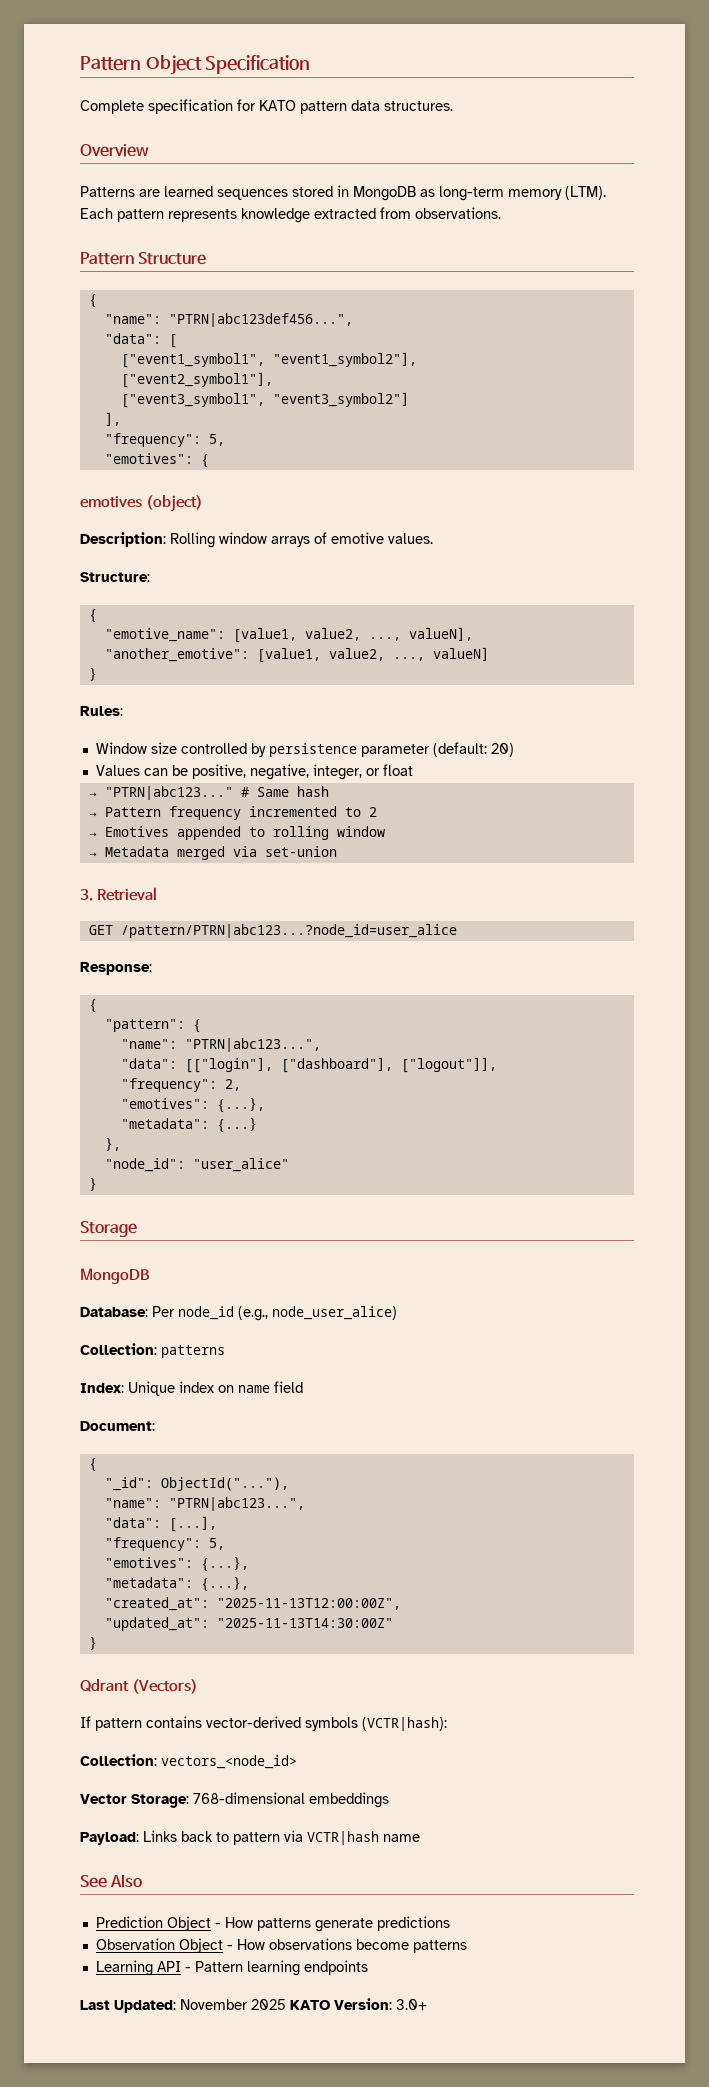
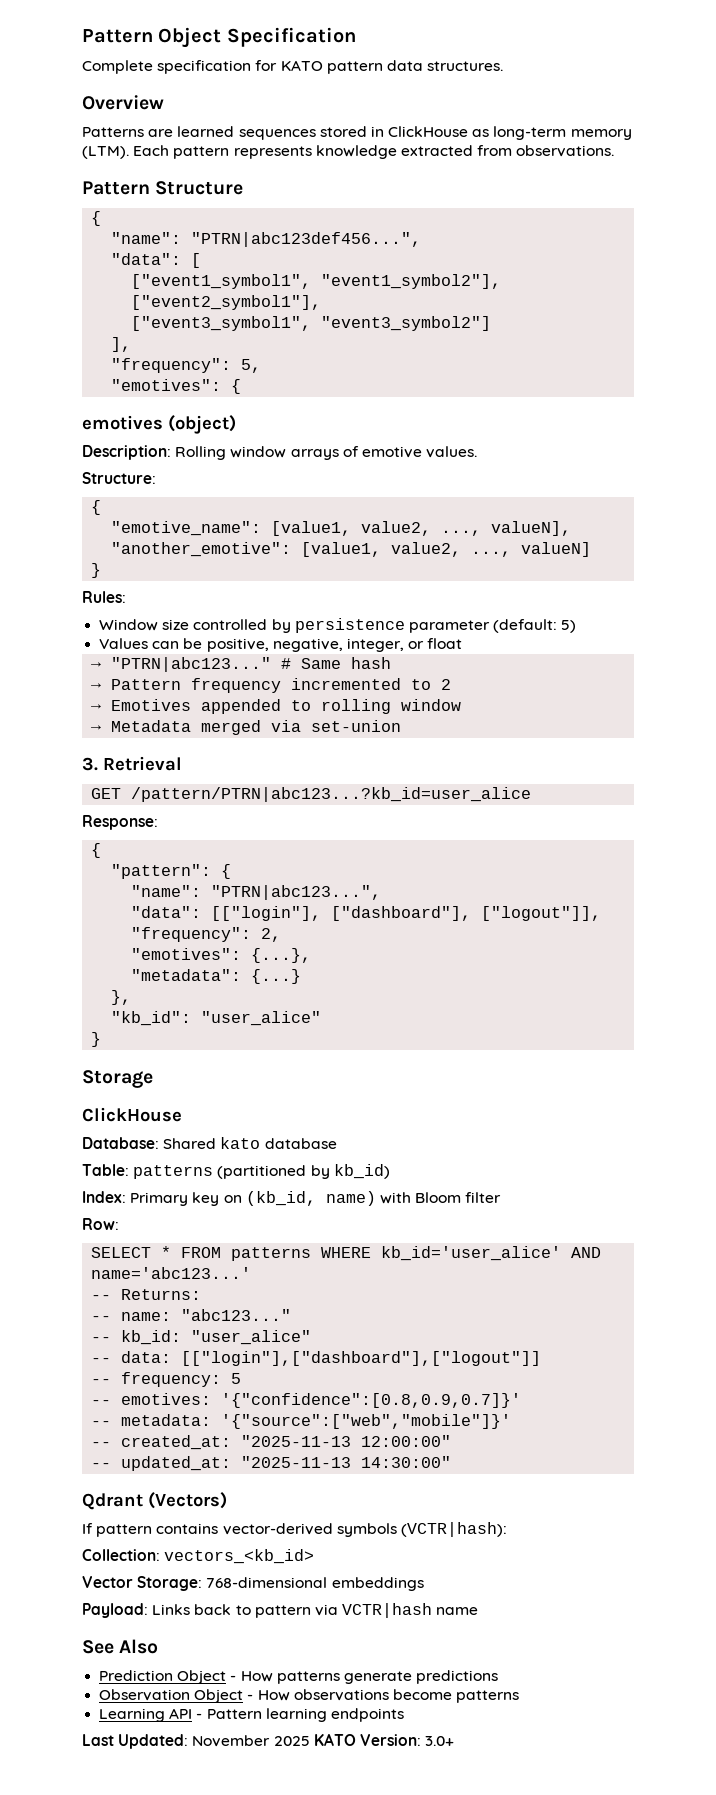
[353,186,416,201] MongoDB -> [388,126,469,137] ClickHouse
[490,743,514,757] 20) -> [561,620,577,633] 5)
[120,924,457,938] /pattern/PTRN|abc123...?node_id=user_alice -> [131,787,532,802] /pattern/PTRN|abc123...?kb_id=user_alice
[104,1158,185,1172] "node_id": -> [111,1011,192,1026] "kb_id":
[80,1268,150,1284] MongoDB -> [82,1107,182,1122] ClickHouse
[152,1306,397,1321] [80,1343,225,1358] [80,1381,303,1396] [80,1421,155,1431] [88,1458,97,1472] [104,1477,289,1491] [104,1497,305,1511] [104,1516,217,1532] [104,1537,225,1551] [104,1556,249,1572] [104,1576,249,1592] [104,1597,401,1611] [104,1617,393,1631] [88,1636,97,1650] Per node_id (e.g., node_user_alice) // Collection: patterns // Index: Unique index on name field // Document: // { // "_id": ObjectId("..."), // "name": "PTRN|abc123...", // "data": [...], // "frequency": 5, // "emotives": {...}, // "metadata": {...}, // "created_at": "2025-11-13T12:00:00Z", // "updated_at": "2025-11-13T14:30:00Z" // } -> [163,1137,337,1149] [82,1164,390,1179] [82,1191,502,1206] [82,1218,119,1230] [91,1246,602,1261] [91,1267,252,1279] [91,1289,202,1300] [91,1309,292,1321] [91,1330,312,1345] [91,1351,542,1366] [91,1372,242,1387] [91,1393,522,1408] [91,1414,512,1429] [91,1435,452,1450] [91,1456,452,1471] Shared kato database // Table: patterns (partitioned by kb_id) // Index: Primary key on (kb_id, name) with Bloom filter // Row: // SELECT * FROM patterns WHERE kb_id='user_alice' AND name='abc123...' // -- Returns: // -- name: "abc123..." // -- kb_id: "user_alice" // -- data: [["login"],["dashboard"],["logout"]] // -- frequency: 5 // -- emotives: '{"confidence":[0.8,0.9,0.7]}' // -- metadata: '{"source":["web","mobile"]}' // -- created_at: "2025-11-13 12:00:00" // -- updated_at: "2025-11-13 14:30:00"
[161,1755,297,1769] vectors_<node_id> -> [164,1549,315,1564] vectors_<kb_id>

